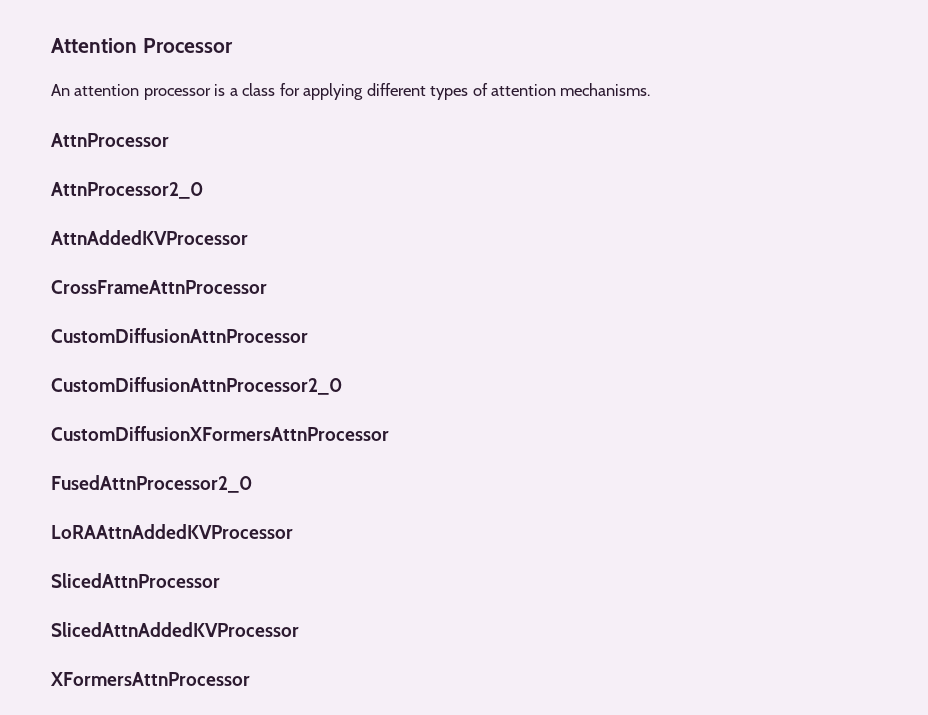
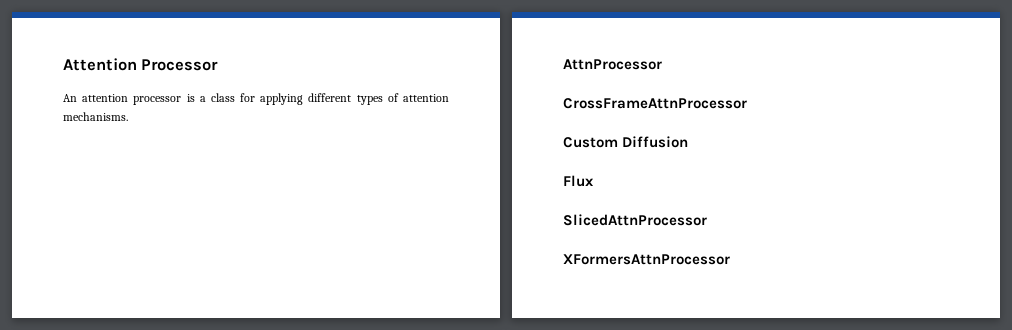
[51,182,203,199] [51,230,248,245] // AttnProcessor2_0 // AttnAddedKVProcessor -> (662, 64) none
[51,328,308,343] [51,377,342,395] [51,426,389,441] [51,475,252,493] [51,524,293,539] CustomDiffusionAttnProcessor // CustomDiffusionAttnProcessor2_0 // CustomDiffusionXFormersAttnProcessor // FusedAttnProcessor2_0 // LoRAAttnAddedKVProcessor -> [563,136,689,148] [563,175,594,187] Custom Diffusion // Flux
[51,622,299,637] // SlicedAttnAddedKVProcessor -> (707, 220) none

